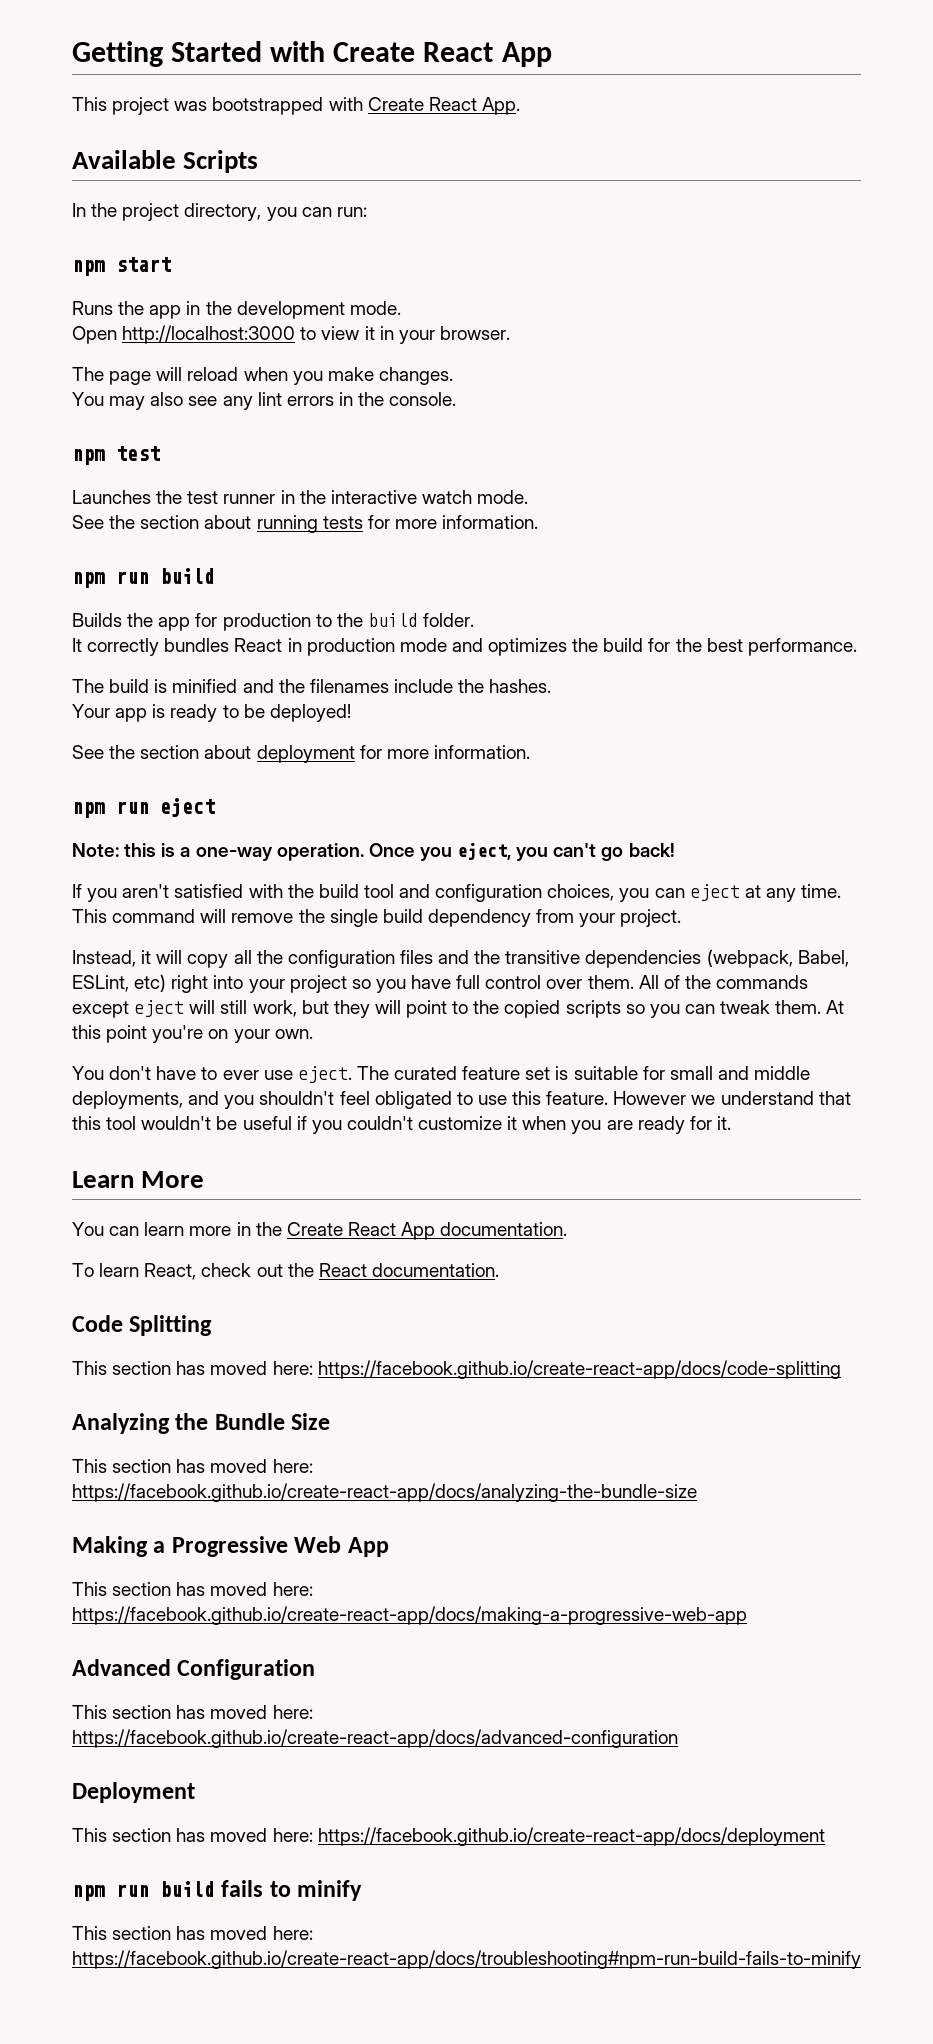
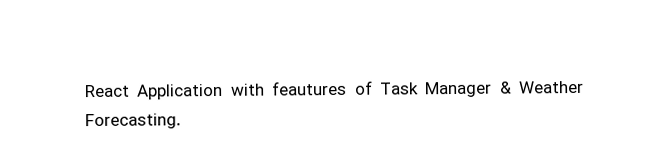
[72,41,552,67] [72,97,520,115] [72,150,259,173] [72,203,367,221] [72,257,171,276] [72,301,401,319] [72,325,510,344] [72,367,453,385] [72,392,457,410] [72,446,160,465] [72,490,529,504] [72,515,539,533] [72,568,215,588] [72,613,475,631] [72,638,857,656] [72,679,552,693] [72,704,351,722] [72,745,530,763] [72,798,215,818] [72,843,675,861] [72,884,842,902] [72,909,682,927] [72,949,849,968] [72,974,809,993] [72,1000,845,1018] [72,1025,313,1043] [72,1066,811,1083] [72,1091,851,1109] [72,1116,731,1134] [72,1171,205,1188] [72,1222,568,1240] [72,1263,499,1280] [72,1315,213,1336] [72,1360,841,1379] [72,1413,331,1434] [72,1459,313,1473] [72,1483,697,1502] [72,1536,389,1557] [72,1582,313,1596] [72,1606,747,1625] [72,1659,316,1680] [72,1705,313,1719] [72,1729,678,1748] [72,1782,195,1803] [72,1827,825,1846] [72,1880,363,1901] [72,1926,313,1940] [72,1950,861,1969] Getting Started with Create React App // This project was bootstrapped with Create React App. // Available Scripts // In the project directory, you can run: // npm start // Runs the app in the development mode. // Open http://localhost:3000 to view it in your browser. // The page will reload when you make changes. // You may also see any lint errors in the console. // npm test // Launches the test runner in the interactive watch mode. // See the section about running tests for more information. // npm run build // Builds the app for production to the build folder. // It correctly bundles React in production mode and optimizes the build for the best performance. // The build is minified and the filenames include the hashes. // Your app is ready to be deployed! // See the section about deployment for more information. // npm run eject // Note: this is a one-way operation. Once you eject, you can't go back! // If you aren't satisfied with the build tool and configuration choices, you can eject at any time. This command will remove the single build dependency from your project. // Instead, it will copy all the configuration files and the transitive dependencies (webpack, Babel, ESLint, etc) right into your project so you have full control over them. All of the commands except eject will still work, but they will point to the copied scripts so you can tweak them. At this point you're on your own. // You don't have to ever use eject. The curated feature set is suitable for small and middle deployments, and you shouldn't feel obligated to use this feature. However we understand that this tool wouldn't be useful if you couldn't customize it when you are ready for it. // Learn More // You can learn more in the Create React App documentation. // To learn React, check out the React documentation. // Code Splitting // This section has moved here: https://facebook.github.io/create-react-app/docs/code-splitting // Analyzing the Bundle Size // This section has moved here: https://facebook.github.io/create-react-app/docs/analyzing-the-bundle-size // Making a Progressive Web App // This section has moved here: https://facebook.github.io/create-react-app/docs/making-a-progressive-web-app // Advanced Configuration // This section has moved here: https://facebook.github.io/create-react-app/docs/advanced-configuration // Deployment // This section has moved here: https://facebook.github.io/create-react-app/docs/deployment // npm run build fails to minify // This section has moved here: https://facebook.github.io/create-react-app/docs/troubleshooting#npm-run-build-fails-to-minify -> [85,80,584,100] [85,113,181,130] React Application with feautures of Task Manager & Weather Forecasting.

